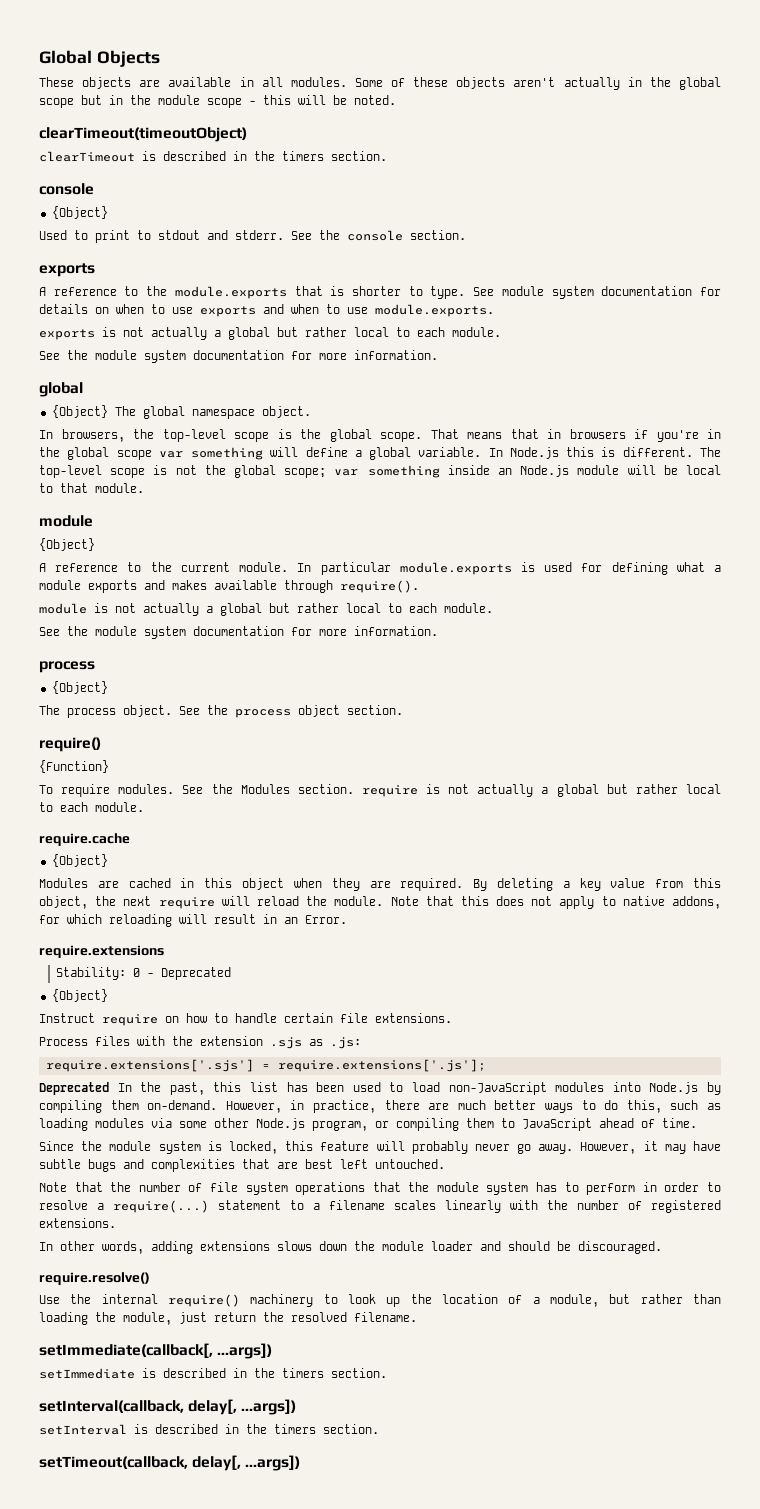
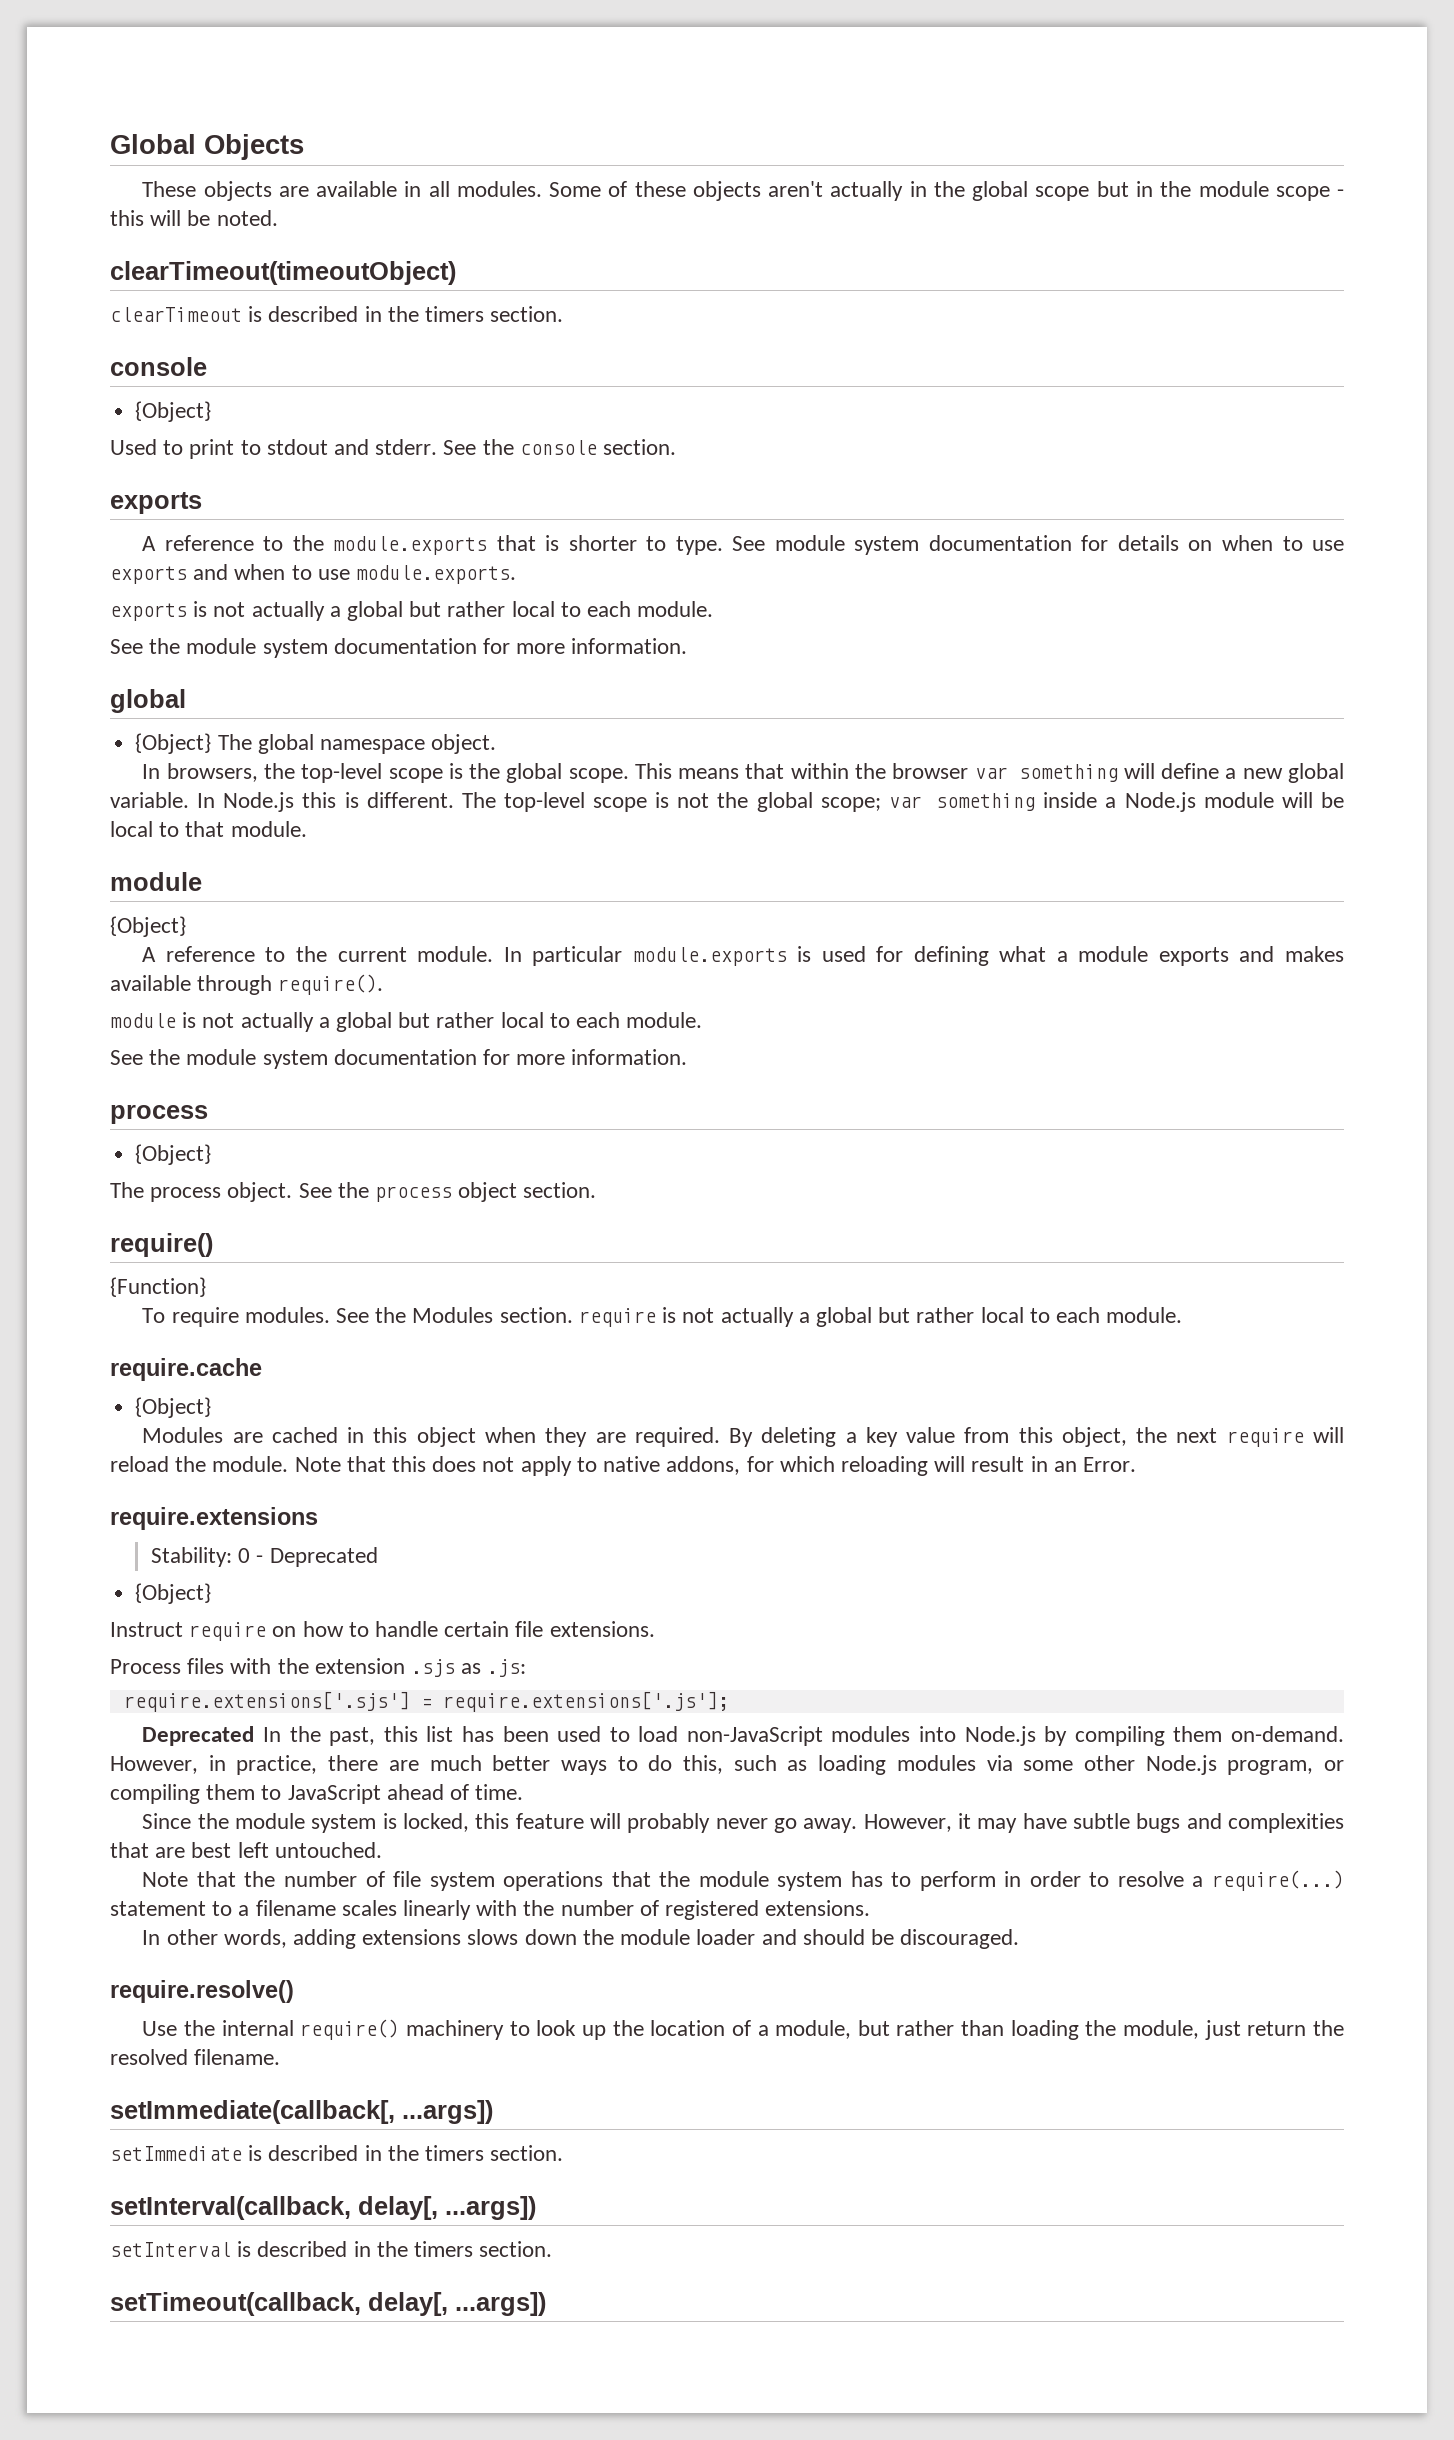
[430,429,459,439] That -> [634,763,672,779] This
[547,429,721,442] [39,447,152,460] in browsers if you're in the global scope -> [790,763,969,779] within the browser
(362, 453) none -> [1242,768,1283,779] new
[498,468,513,475] an -> [1105,797,1117,808] a

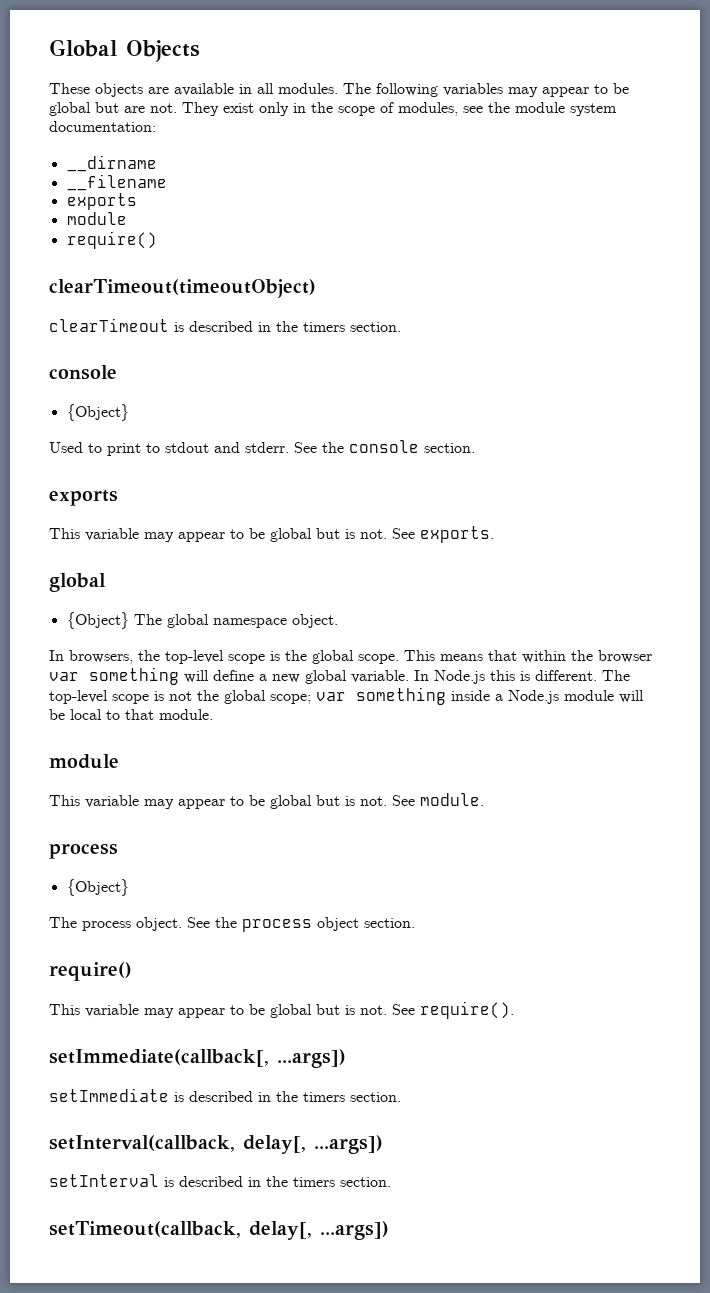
[549,181,1345,201] [110,210,278,226] Some of these objects aren't actually in the global scope but in the module scope - this will be noted. -> [343,83,629,97] [49,102,617,116] [49,121,156,132] [66,155,157,172] [66,174,167,191] [66,193,137,210] [66,212,127,225] [66,231,157,249] The following variables may appear to be global but are not. They exist only in the scope of modules, see the module system documentation: // __dirname // __filename // exports // module // require()
[142,535,1345,555] [110,564,517,584] [110,601,714,621] [110,638,688,658] A reference to the module.exports that is shorter to type. See module system documentation for details on when to use exports and when to use module.exports. // exports is not actually a global but rather local to each module. // See the module system documentation for more information. -> [49,526,494,543] This variable may appear to be global but is not. See exports.
[110,916,186,937] [142,946,1344,966] [110,974,384,995] [110,1012,703,1032] [110,1049,688,1069] {Object} // A reference to the current module. In particular module.exports is used for defining what a module exports and makes available through require(). // module is not actually a global but rather local to each module. // See the module system documentation for more information. -> [49,793,484,809] This variable may appear to be global but is not. See module.
[110,1277,206,1297] [142,1307,1183,1327] [110,1358,262,1381] [135,1397,212,1418] [142,1427,1344,1447] [110,1456,1136,1476] [110,1507,318,1530] [150,1547,378,1567] [135,1583,212,1604] [110,1621,655,1641] [110,1658,527,1677] [123,1691,729,1712] [142,1726,1344,1746] [110,1755,1345,1775] [110,1784,524,1804] [142,1813,1344,1833] [110,1842,382,1858] [142,1870,1344,1891] [110,1900,871,1920] [142,1929,1020,1949] [110,1980,294,2003] [142,2019,1344,2040] [110,2049,281,2065] {Function} // To require modules. See the Modules section. require is not actually a global but rather local to each module. // require.cache // {Object} // Modules are cached in this object when they are required. By deleting a key value from this object, the next require will reload the module. Note that this does not apply to native addons, for which reloading will result in an Error. // require.extensions // Stability: 0 - Deprecated // {Object} // Instruct require on how to handle certain file extensions. // Process files with the extension .sjs as .js: // require.extensions['.sjs'] = require.extensions['.js']; // Deprecated In the past, this list has been used to load non-JavaScript modules into Node.js by compiling them on-demand. However, in practice, there are much better ways to do this, such as loading modules via some other Node.js program, or compiling them to JavaScript ahead of time. // Since the module system is locked, this feature will probably never go away. However, it may have subtle bugs and complexities that are best left untouched. // Note that the number of file system operations that the module system has to perform in order to resolve a require(...) statement to a filename scales linearly with the number of registered extensions. // In other words, adding extensions slows down the module loader and should be discouraged. // require.resolve() // Use the internal require() machinery to look up the location of a module, but rather than loading the module, just return the resolved filename. -> [49,1001,514,1019] This variable may appear to be global but is not. See require().

